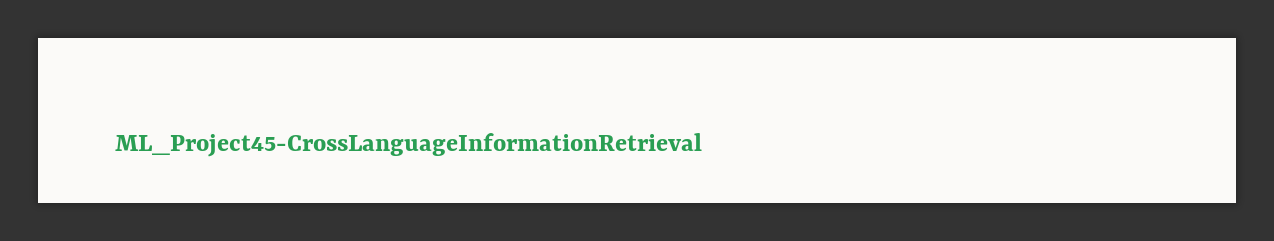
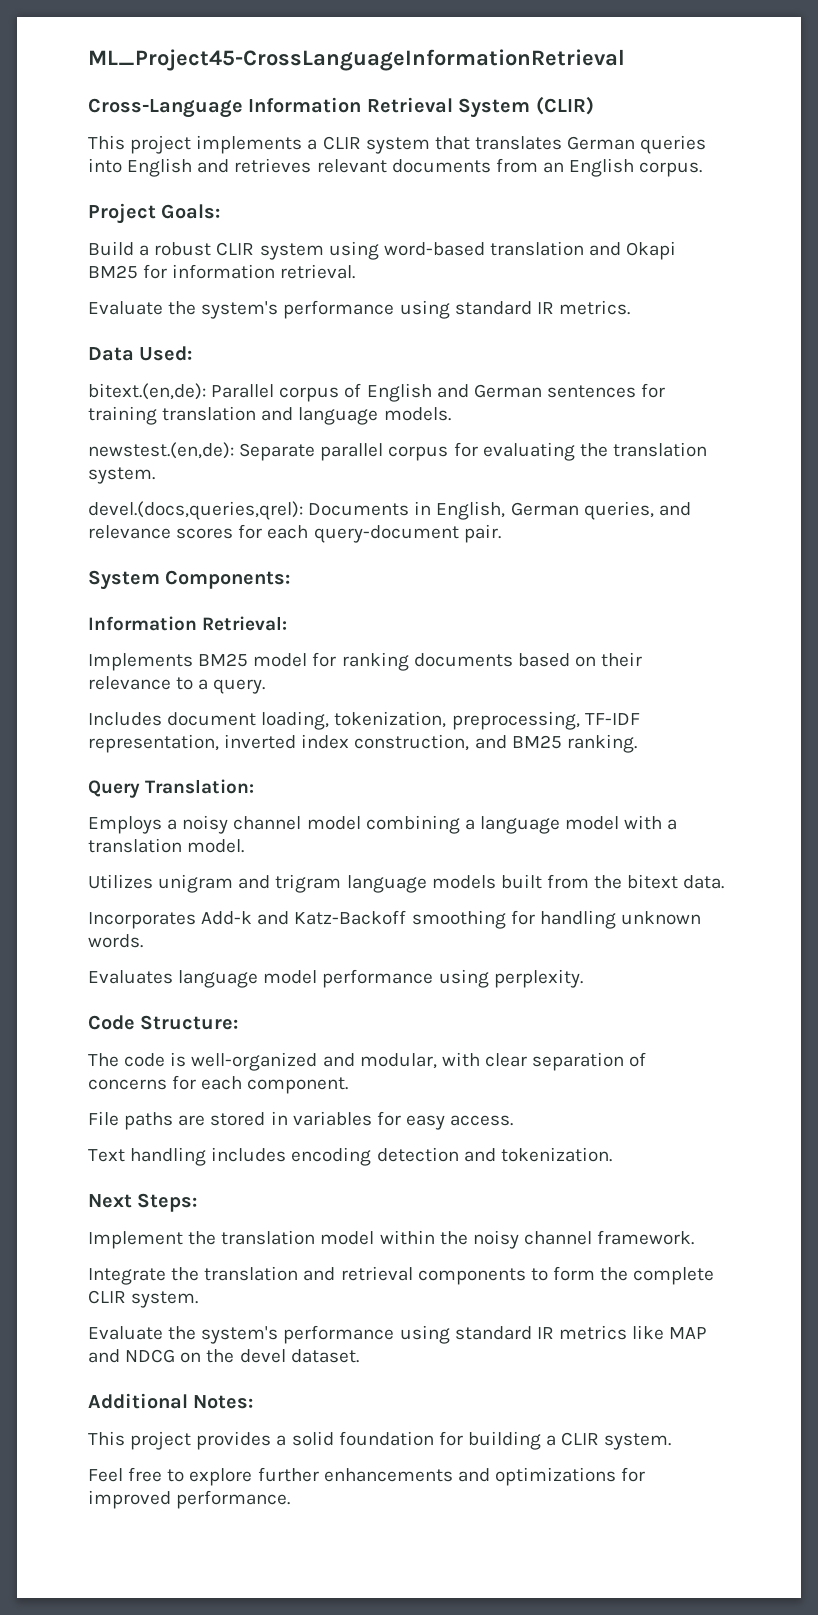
(702, 145) none -> [88,96,594,118] [88,135,707,154] [88,158,703,177] [88,203,221,224] [88,241,677,260] [88,264,356,279] [88,300,630,319] [88,346,193,361] [88,383,666,402] [88,406,451,425] [88,442,707,461] [88,467,155,484] [88,501,691,520] [88,524,501,543] [88,570,291,590] [88,616,288,631] [88,652,643,671] [88,676,266,694] [88,711,640,730] [88,734,637,753] [88,779,255,798] [88,815,678,834] [88,838,245,853] [88,874,725,893] [88,910,701,929] [88,934,143,948] [88,969,583,988] [88,1015,239,1030] [88,1052,647,1071] [88,1075,349,1094] [88,1111,514,1130] [88,1147,612,1166] [88,1193,198,1212] [88,1230,695,1249] [88,1266,715,1285] [88,1290,199,1308] [88,1325,708,1344] [88,1349,359,1363] [88,1393,254,1409] [88,1431,672,1450] [88,1467,646,1486] [88,1490,291,1509] // Cross-Language Information Retrieval System (CLIR) // This project implements a CLIR system that translates German queries into English and retrieves relevant documents from an English corpus. // Project Goals: // Build a robust CLIR system using word-based translation and Okapi BM25 for information retrieval. // Evaluate the system's performance using standard IR metrics. // Data Used: // bitext.(en,de): Parallel corpus of English and German sentences for training translation and language models. // newstest.(en,de): Separate parallel corpus for evaluating the translation system. // devel.(docs,queries,qrel): Documents in English, German queries, and relevance scores for each query-document pair. // System Components: // Information Retrieval: // Implements BM25 model for ranking documents based on their relevance to a query. // Includes document loading, tokenization, preprocessing, TF-IDF representation, inverted index construction, and BM25 ranking. // Query Translation: // Employs a noisy channel model combining a language model with a translation model. // Utilizes unigram and trigram language models built from the bitext data. // Incorporates Add-k and Katz-Backoff smoothing for handling unknown words. // Evaluates language model performance using perplexity. // Code Structure: // The code is well-organized and modular, with clear separation of concerns for each component. // File paths are stored in variables for easy access. // Text handling includes encoding detection and tokenization. // Next Steps: // Implement the translation model within the noisy channel framework. // Integrate the translation and retrieval components to form the complete CLIR system. // Evaluate the system's performance using standard IR metrics like MAP and NDCG on the devel dataset. // Additional Notes: // This project provides a solid foundation for building a CLIR system. // Feel free to explore further enhancements and optimizations for improved performance.

